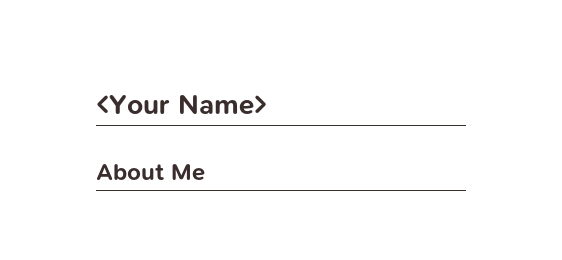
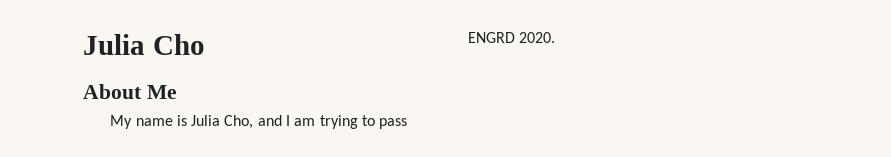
[96,94,267,115] <Your Name> -> [83,34,205,55] Julia Cho
(205, 172) none -> [110,115,408,129] [468,32,556,43] // My name is Julia Cho, and I am trying to pass ENGRD 2020.

